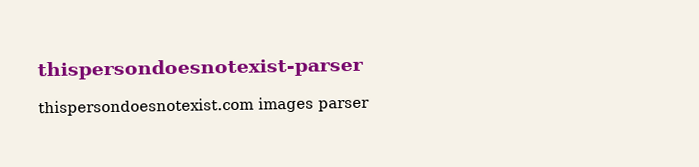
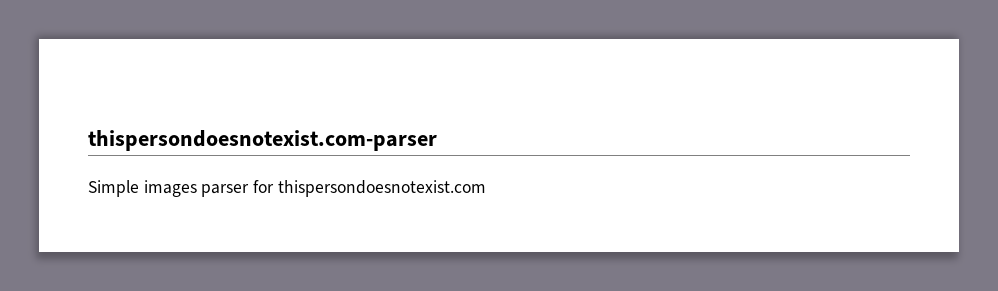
[37,56,364,81] [38,96,370,117] thispersondoesnotexist-parser // thispersondoesnotexist.com images parser -> [88,130,437,151] [88,180,486,197] thispersondoesnotexist.com-parser // Simple images parser for thispersondoesnotexist.com

